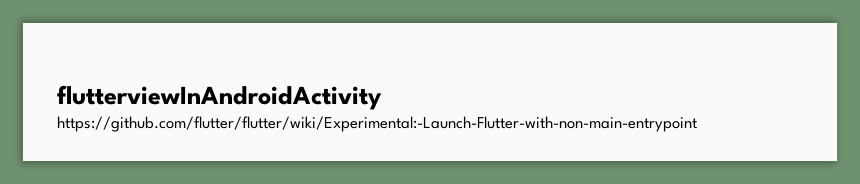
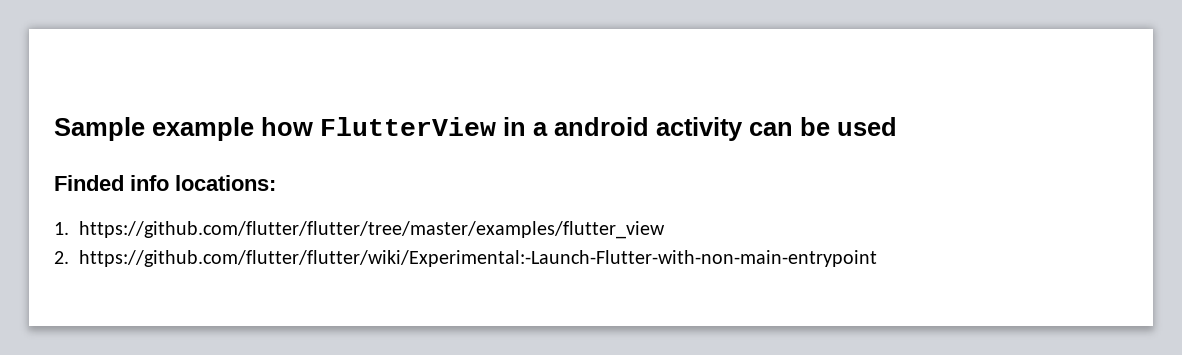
[57,85,382,110] flutterviewInAndroidActivity // -> [54,117,897,141] [54,175,276,191] [54,221,665,239] [54,251,69,264] Sample example how FlutterView in a android activity can be used // Finded info locations: // 1. https://github.com/flutter/flutter/tree/master/examples/flutter_view // 2.

